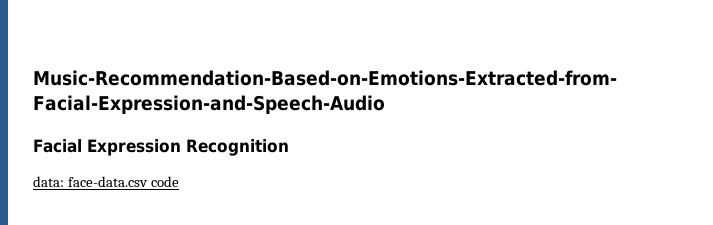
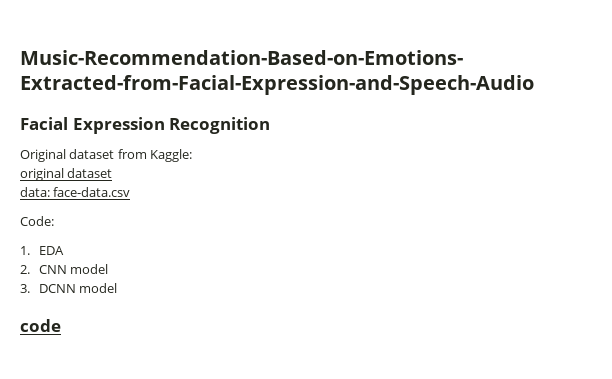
[33,176,148,187] data: face-data.csv -> [20,149,193,162] [20,168,113,181] [20,187,131,197] [20,216,54,226] [20,246,64,255] [20,264,108,274] [20,283,117,293] Original dataset from Kaggle: // original dataset // data: face-data.csv // Code: // 1. EDA // 2. CNN model // 3. DCNN model //

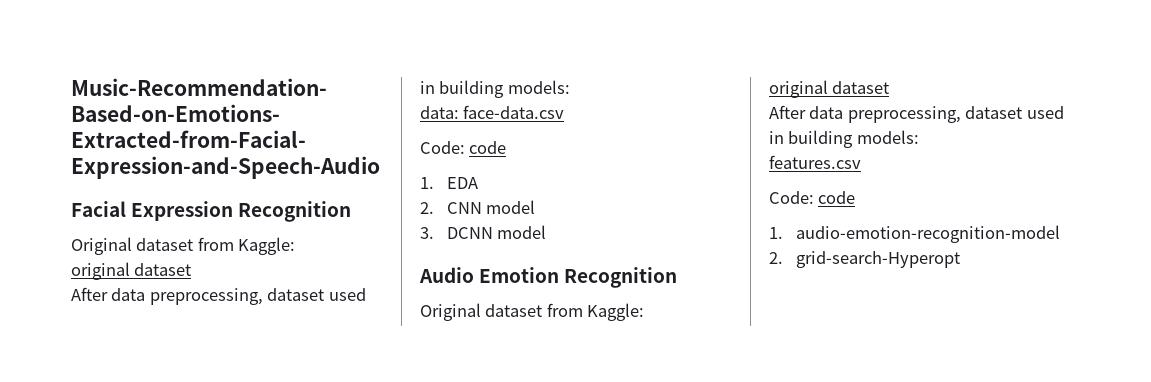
(113, 173) none -> [71,287,366,305] [420,80,570,98] // After data preprocessing, dataset used in building models:
(54, 221) none -> [469,141,507,154] code
[20,319,61,332] code -> [419,267,678,288] [420,303,645,321] [769,80,890,98] [769,105,1064,123] [769,130,919,148] [769,155,861,169] [769,191,856,204] [769,225,1060,243] [769,251,960,268] Audio Emotion Recognition // Original dataset from Kaggle: // original dataset // After data preprocessing, dataset used in building models: // features.csv // Code: code // 1. audio-emotion-recognition-model // 2. grid-search-Hyperopt

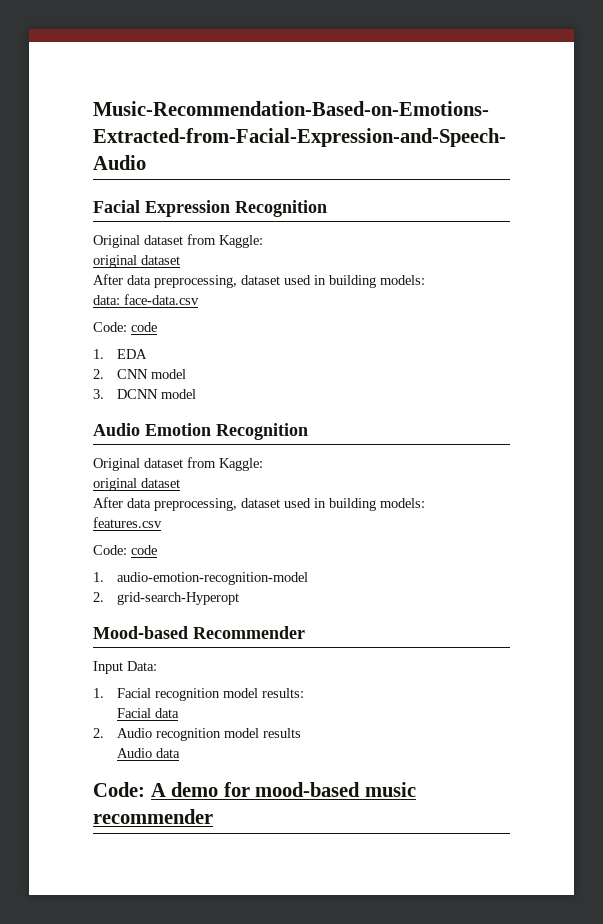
(960, 259) none -> [93,626,305,639] [93,661,157,674] [93,688,304,701] [116,708,179,718] [93,728,301,741] [116,748,180,758] [93,782,416,797] [93,809,213,824] // Mood-based Recommender // Input Data: // 1. Facial recognition model results: // Facial data // 2. Audio recognition model results // Audio data // Code: A demo for mood-based music recommender

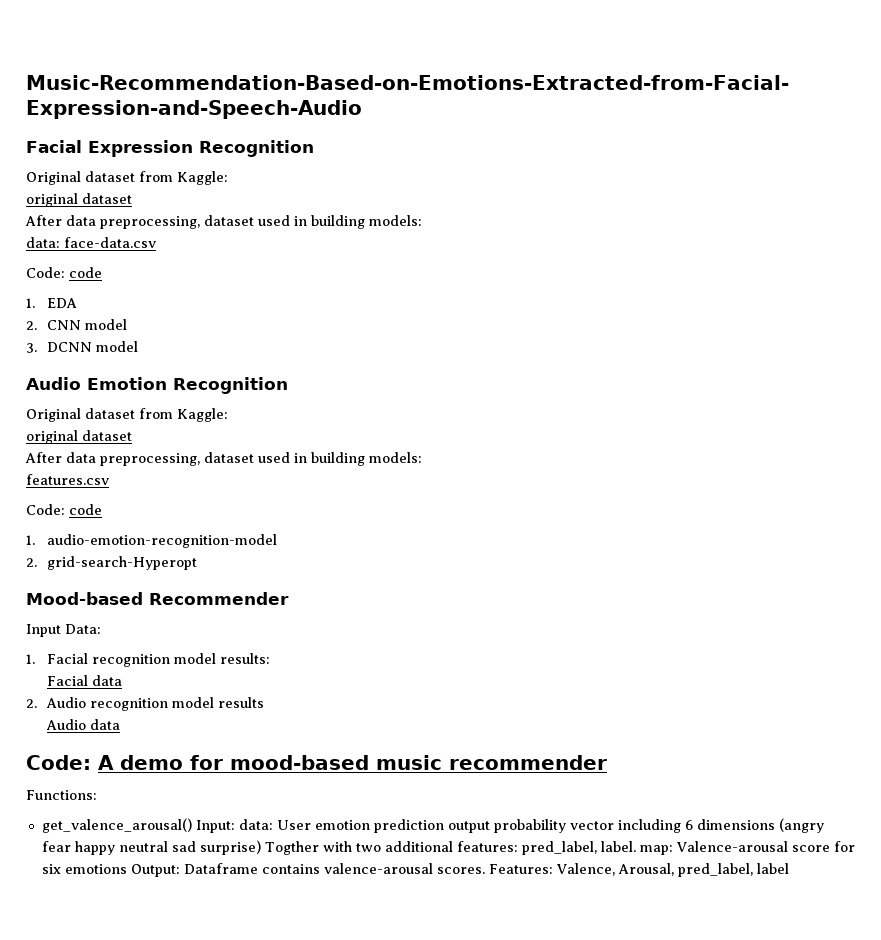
(213, 816) none -> [26,790,97,800] [41,818,824,833] [41,840,855,855] [41,863,789,877] // Functions: // get_valence_arousal() Input: data: User emotion prediction output probability vector including 6 dimensions (angry fear happy neutral sad surprise) Togther with two additional features: pred_label, label. map: Valence-arousal score for six emotions Output: Dataframe contains valence-arousal scores. Features: Valence, Arousal, pred_label, label

